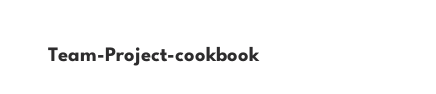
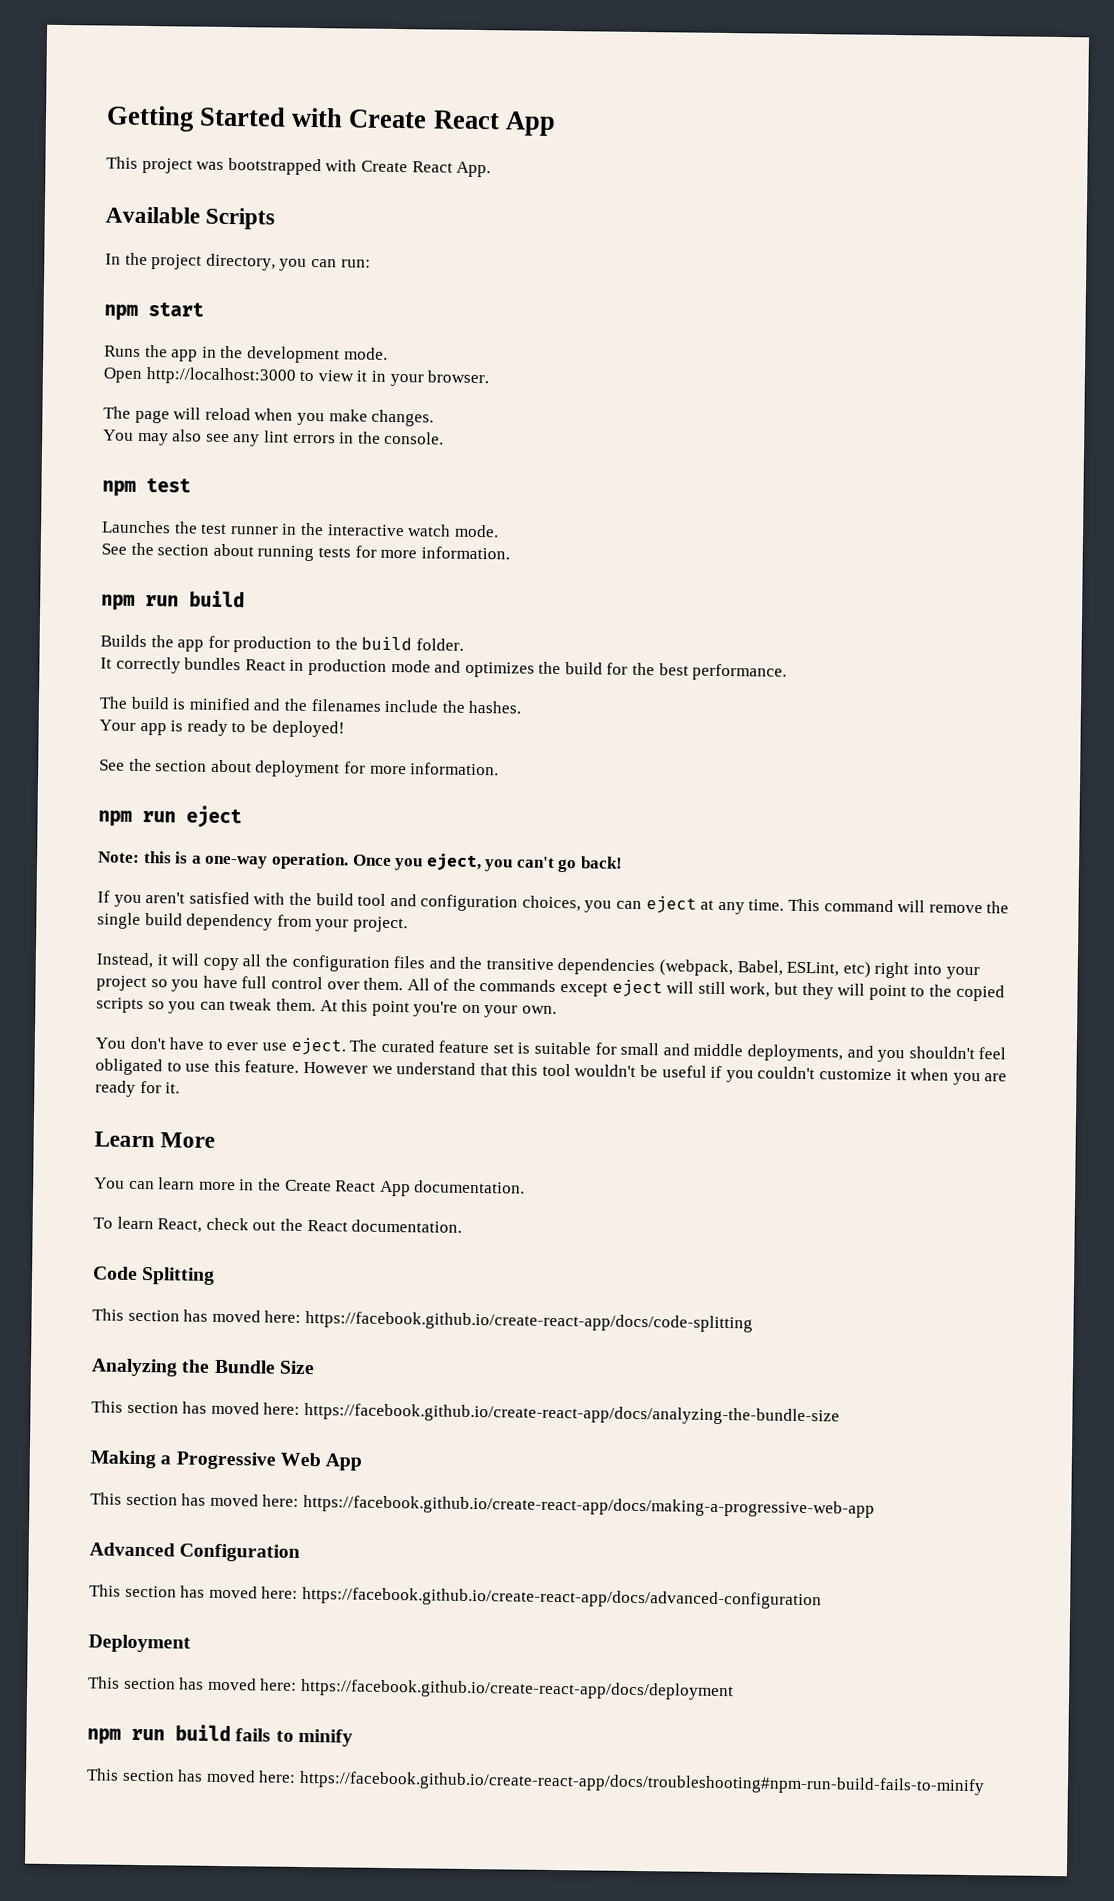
[48,46,260,66] Team-Project-cookbook -> [106,105,556,136] [106,156,492,178] [105,206,276,230] [105,252,371,271] [104,302,204,321] [104,344,388,364] [103,367,490,387] [103,406,435,427] [103,429,445,447] [102,478,191,497] [102,520,499,538] [101,542,510,562] [101,590,245,611] [100,634,464,654] [100,656,788,681] [99,696,522,714] [99,719,345,738] [99,758,500,778] [98,805,242,829] [98,851,624,873] [97,890,1010,915] [97,912,408,933] [96,952,980,980] [96,975,1005,1002] [96,997,558,1018] [95,1036,1007,1063] [95,1058,1008,1086] [95,1080,181,1097] [94,1131,216,1148] [94,1177,526,1197] [93,1216,463,1233] [93,1266,216,1285] [92,1308,753,1333] [91,1358,315,1377] [91,1400,840,1426] [90,1450,363,1471] [90,1492,875,1518] [89,1542,301,1562] [89,1584,822,1610] [88,1634,191,1653] [88,1676,734,1701] [87,1724,353,1747] [86,1768,985,1796] Getting Started with Create React App // This project was bootstrapped with Create React App. // Available Scripts // In the project directory, you can run: // npm start // Runs the app in the development mode. // Open http://localhost:3000 to view it in your browser. // The page will reload when you make changes. // You may also see any lint errors in the console. // npm test // Launches the test runner in the interactive watch mode. // See the section about running tests for more information. // npm run build // Builds the app for production to the build folder. // It correctly bundles React in production mode and optimizes the build for the best performance. // The build is minified and the filenames include the hashes. // Your app is ready to be deployed! // See the section about deployment for more information. // npm run eject // Note: this is a one-way operation. Once you eject, you can't go back! // If you aren't satisfied with the build tool and configuration choices, you can eject at any time. This command will remove the single build dependency from your project. // Instead, it will copy all the configuration files and the transitive dependencies (webpack, Babel, ESLint, etc) right into your project so you have full control over them. All of the commands except eject will still work, but they will point to the copied scripts so you can tweak them. At this point you're on your own. // You don't have to ever use eject. The curated feature set is suitable for small and middle deployments, and you shouldn't feel obligated to use this feature. However we understand that this tool wouldn't be useful if you couldn't customize it when you are ready for it. // Learn More // You can learn more in the Create React App documentation. // To learn React, check out the React documentation. // Code Splitting // This section has moved here: https://facebook.github.io/create-react-app/docs/code-splitting // Analyzing the Bundle Size // This section has moved here: https://facebook.github.io/create-react-app/docs/analyzing-the-bundle-size // Making a Progressive Web App // This section has moved here: https://facebook.github.io/create-react-app/docs/making-a-progressive-web-app // Advanced Configuration // This section has moved here: https://facebook.github.io/create-react-app/docs/advanced-configuration // Deployment // This section has moved here: https://facebook.github.io/create-react-app/docs/deployment // npm run build fails to minify // This section has moved here: https://facebook.github.io/create-react-app/docs/troubleshooting#npm-run-build-fails-to-minify

